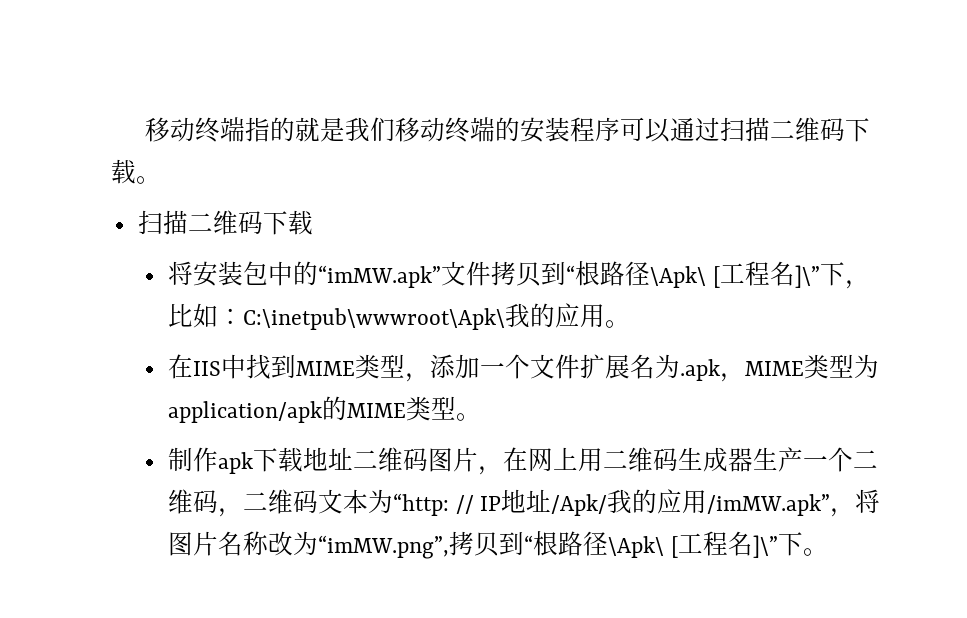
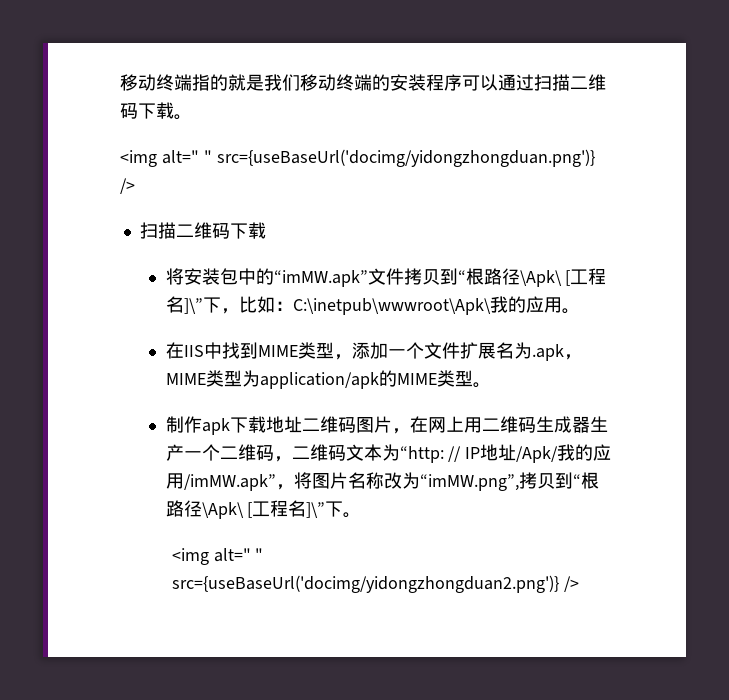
(161, 180) none -> [120,149,595,167] [120,178,135,194] // <img alt=" " src={useBaseUrl('docimg/yidongzhongduan.png')} />
(828, 552) none -> [171,548,264,565] [171,575,579,593] // <img alt=" " src={useBaseUrl('docimg/yidongzhongduan2.png')} />

